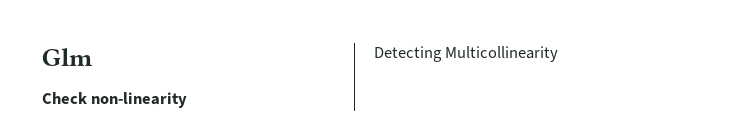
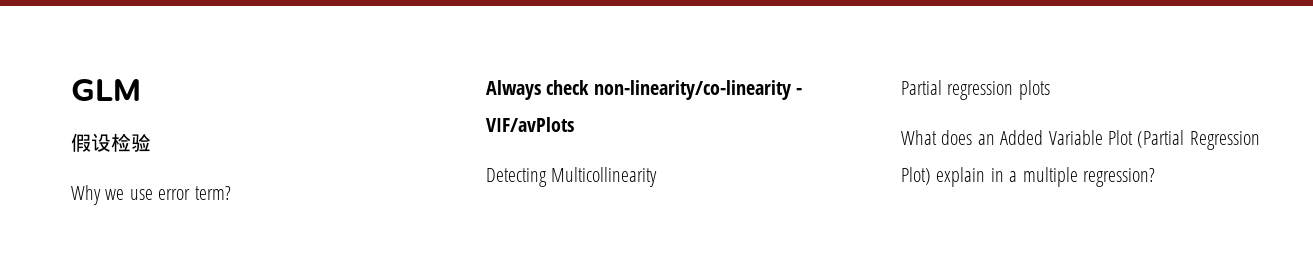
[42,48,93,66] [42,92,188,108] [374,46,559,62] Glm // Check non-linearity // Detecting Multicollinearity -> [71,79,141,101] [71,133,151,152] [71,185,231,205] [486,80,803,100] [486,117,574,132] [486,167,658,187] [901,80,1050,100] [901,130,1260,150] [901,167,1155,187] GLM // 假设检验 // Why we use error term? // Always check non-linearity/co-linearity - VIF/avPlots // Detecting Multicollinearity // Partial regression plots // What does an Added Variable Plot (Partial Regression Plot) explain in a multiple regression?

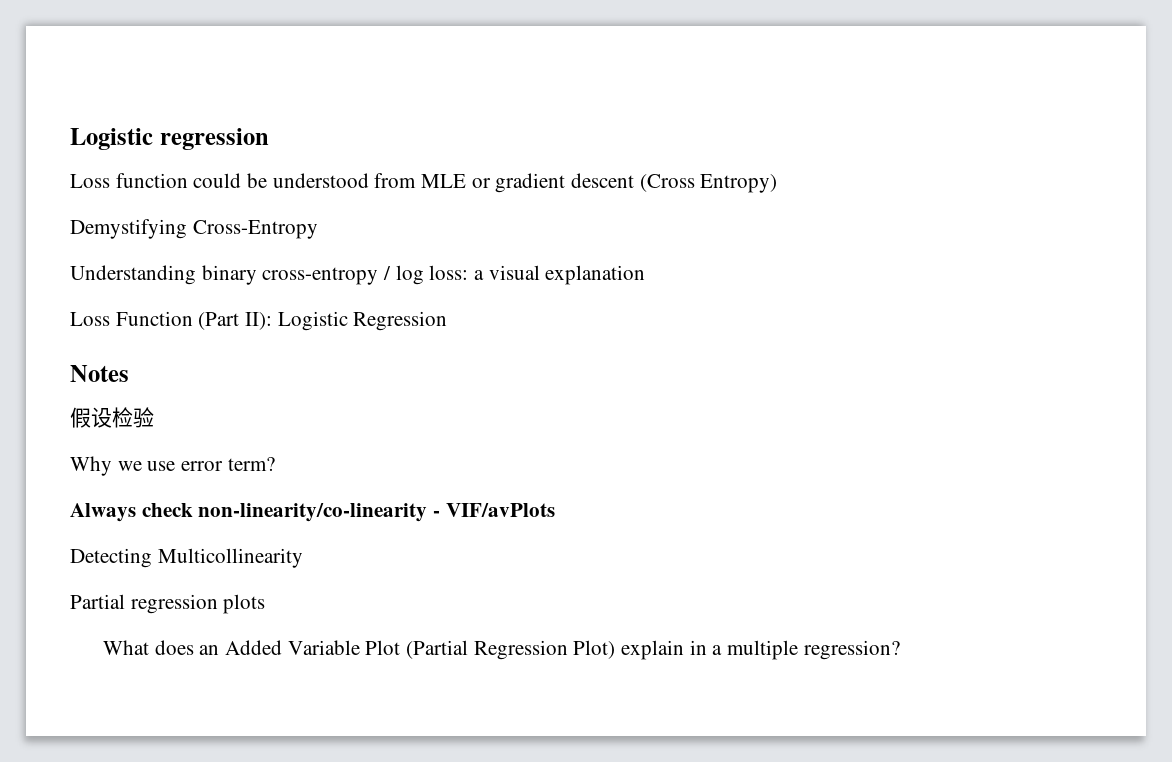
[71,79,141,101] GLM -> [70,128,269,150] [70,173,778,193] [70,219,318,239] [70,265,646,285] [70,311,448,331] [70,365,129,382] Logistic regression // Loss function could be understood from MLE or gradient descent (Cross Entropy) // Demystifying Cross-Entropy // Understanding binary cross-entropy / log loss: a visual explanation // Loss Function (Part II): Logistic Regression // Notes

